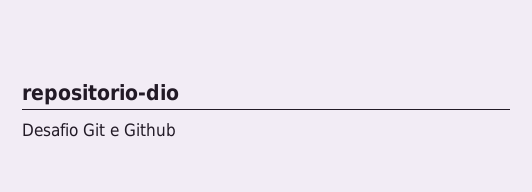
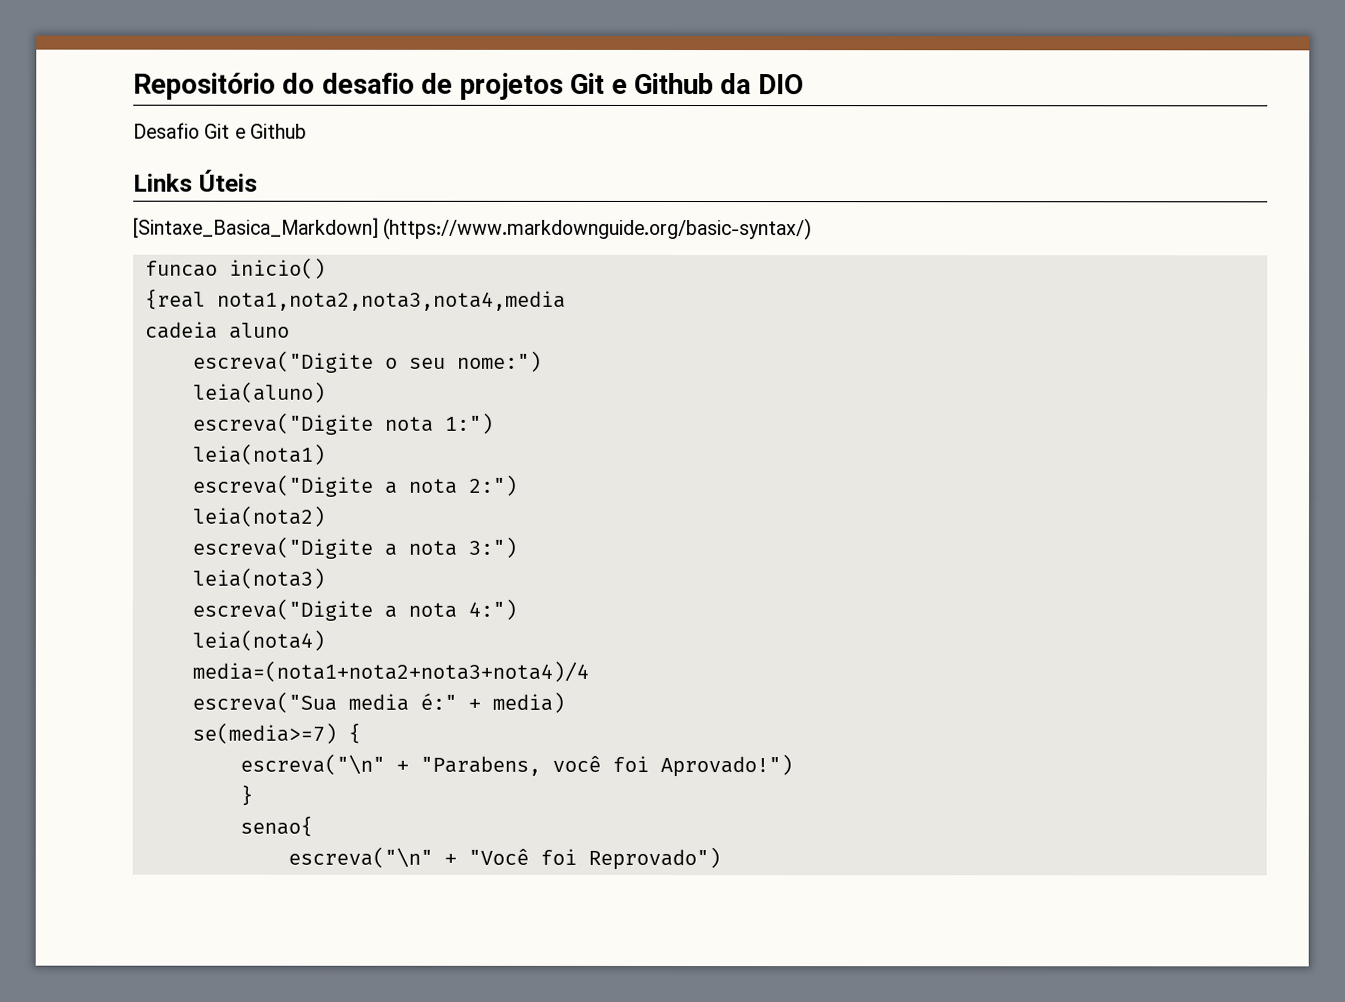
[22,84,179,105] [22,123,176,137] repositorio-dio // Desafio Git e Github -> [133,72,804,100] [133,122,307,139] [133,169,258,192] [133,217,813,241] [144,257,326,279] [144,288,566,311] [144,321,290,339] [192,350,542,373] [192,381,326,403] [192,412,494,435] [192,443,326,465] [192,474,518,497] [191,505,325,527] [191,536,517,559] [191,567,325,589] [191,598,517,621] [191,629,325,651] [191,660,589,682] [191,691,565,713] [191,722,361,744] [239,753,793,778] [239,784,253,806] [239,815,313,837] [287,846,721,871] Repositório do desafio de projetos Git e Github da DIO // Desafio Git e Github // Links Úteis // [Sintaxe_Basica_Markdown] (https://www.markdownguide.org/basic-syntax/) // funcao inicio() // {real nota1,nota2,nota3,nota4,media // cadeia aluno // escreva("Digite o seu nome:") // leia(aluno) // escreva("Digite nota 1:") // leia(nota1) // escreva("Digite a nota 2:") // leia(nota2) // escreva("Digite a nota 3:") // leia(nota3) // escreva("Digite a nota 4:") // leia(nota4) // media=(nota1+nota2+nota3+nota4)/4 // escreva("Sua media é:" + media) // se(media>=7) { // escreva("\n" + "Parabens, você foi Aprovado!") // } // senao{ // escreva("\n" + "Você foi Reprovado")

